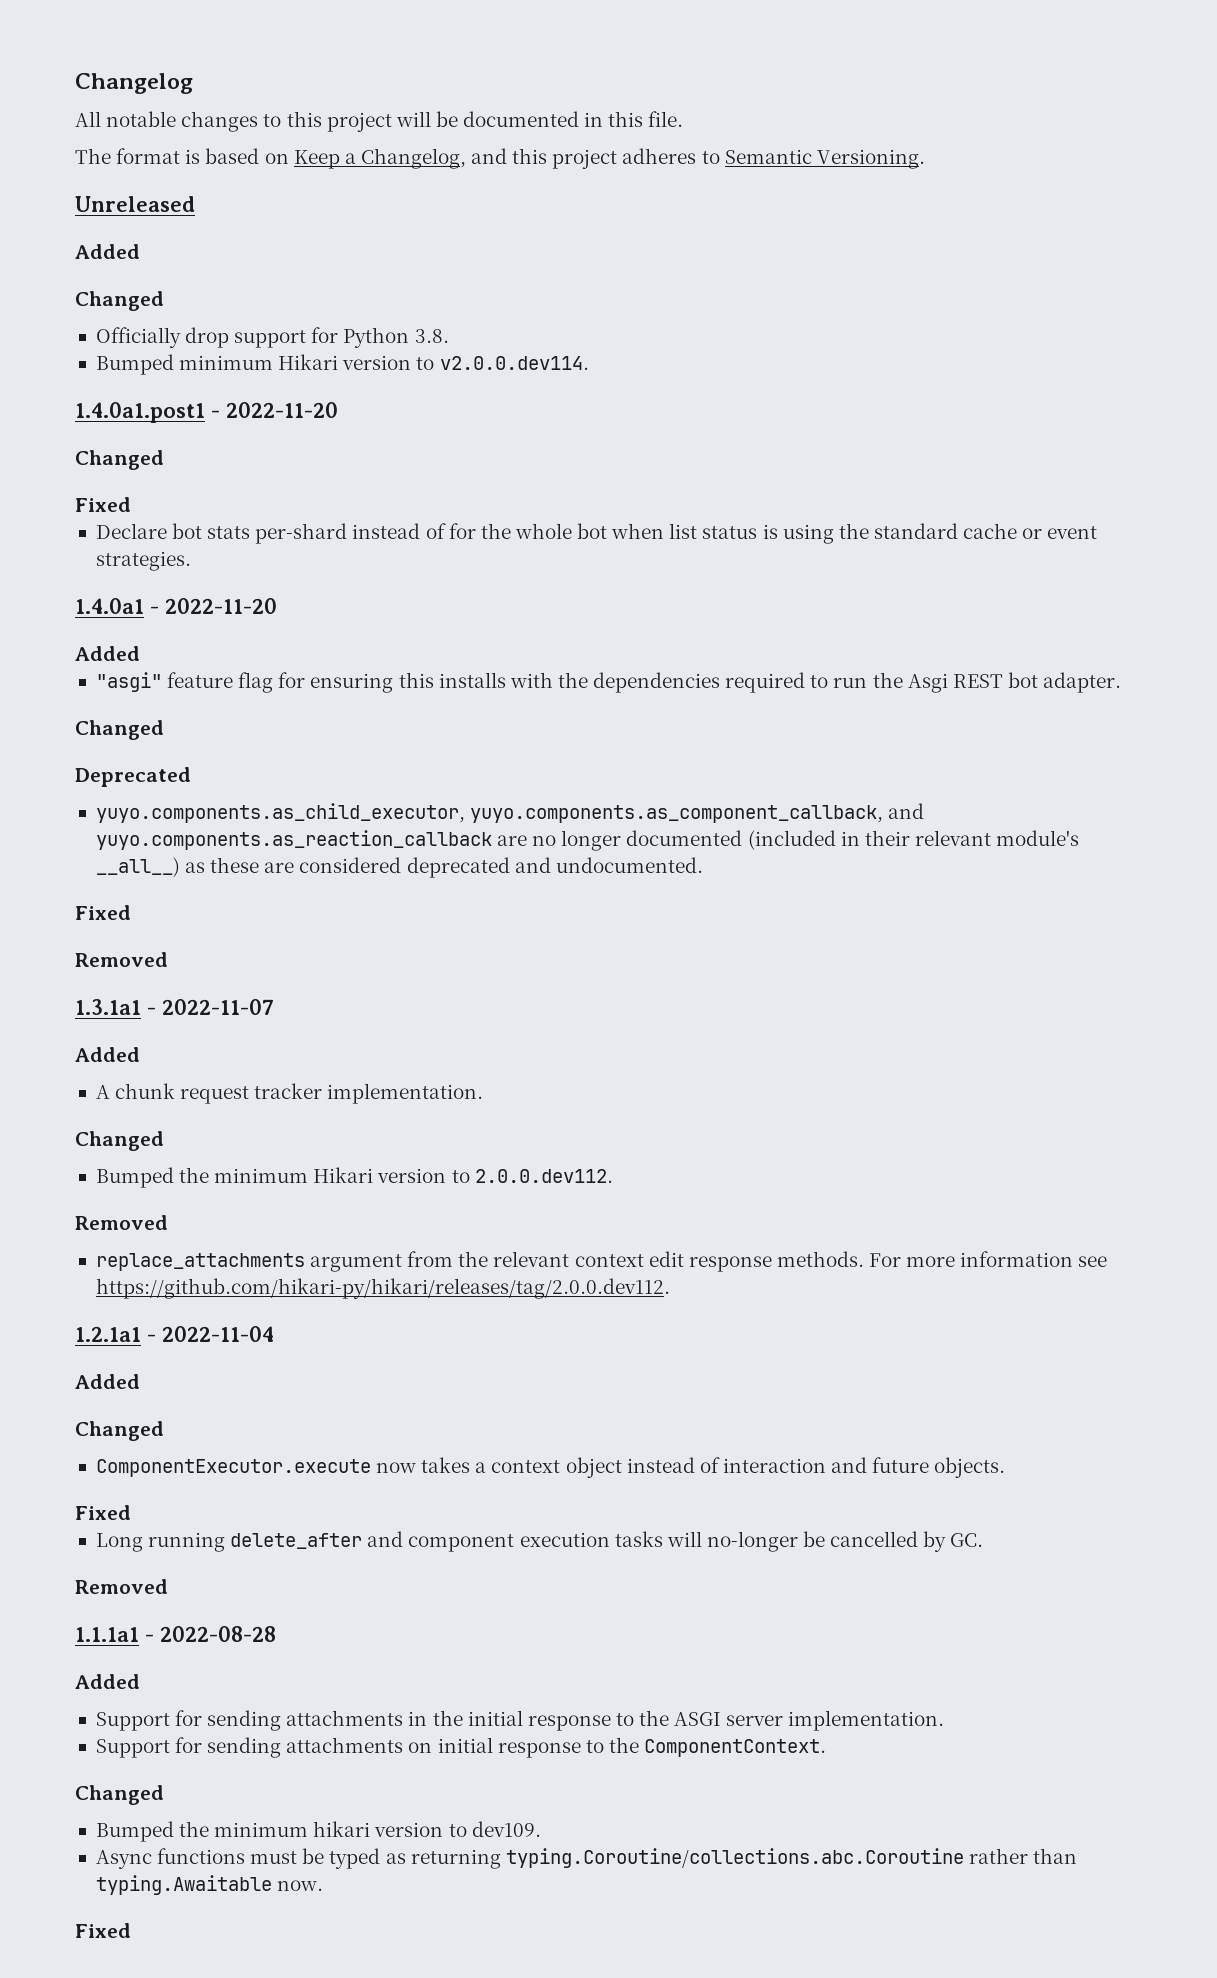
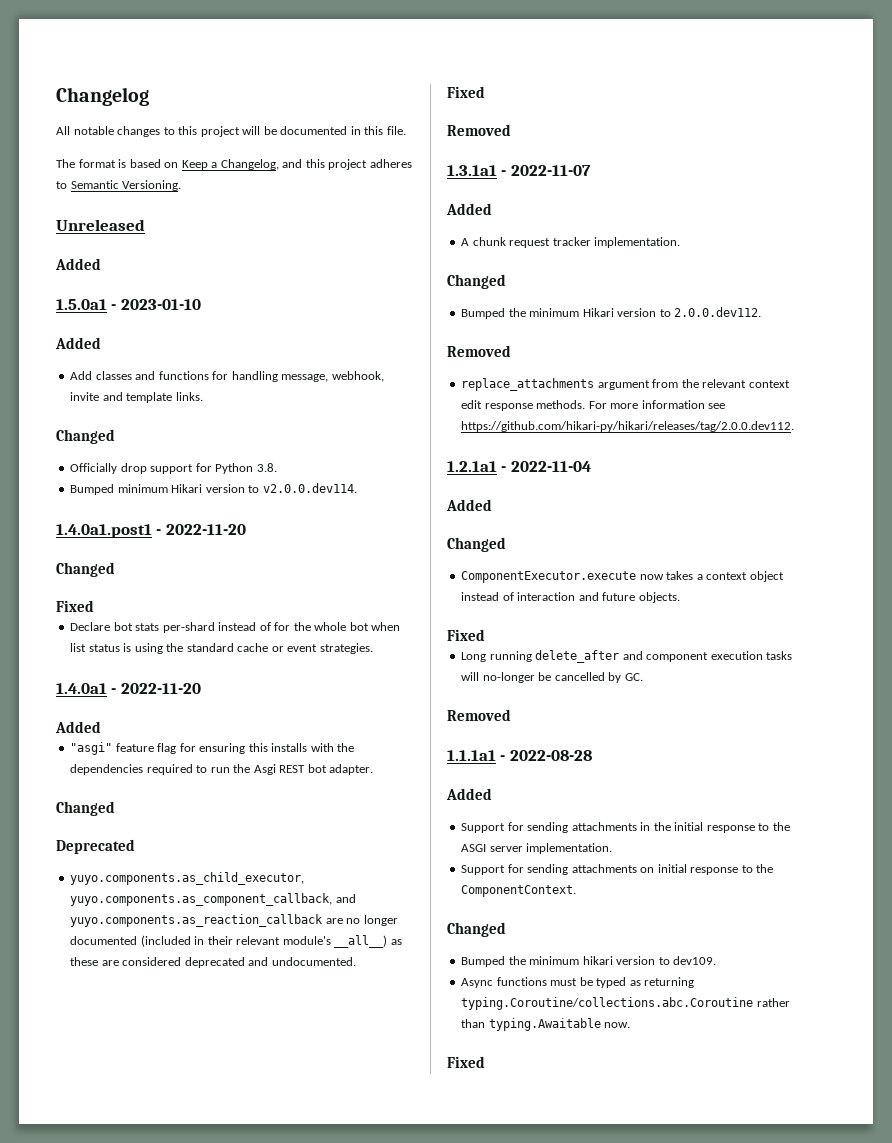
(140, 251) none -> [56,299,201,310] [55,337,101,349] [70,371,384,382] [70,392,203,403] // 1.5.0a1 - 2023-01-10 // Added // Add classes and functions for handling message, webhook, invite and template links.

